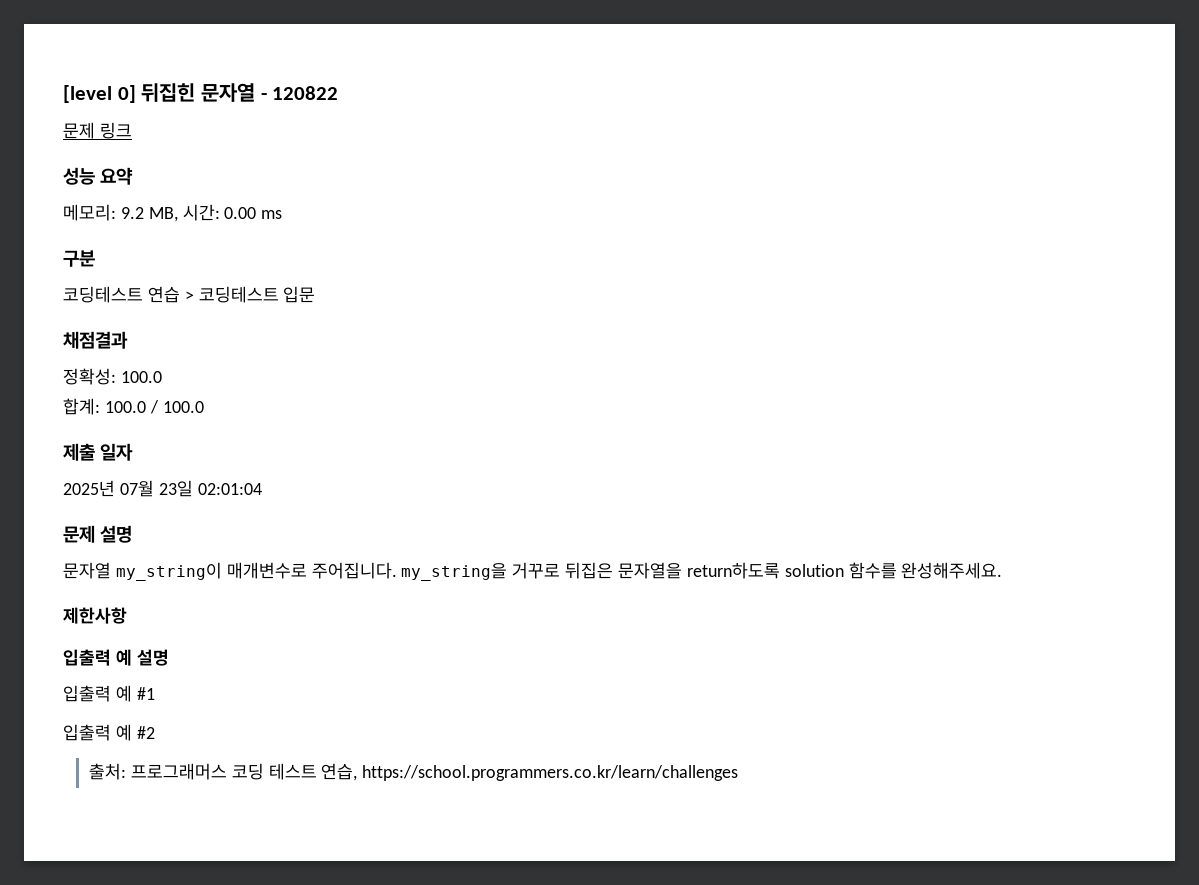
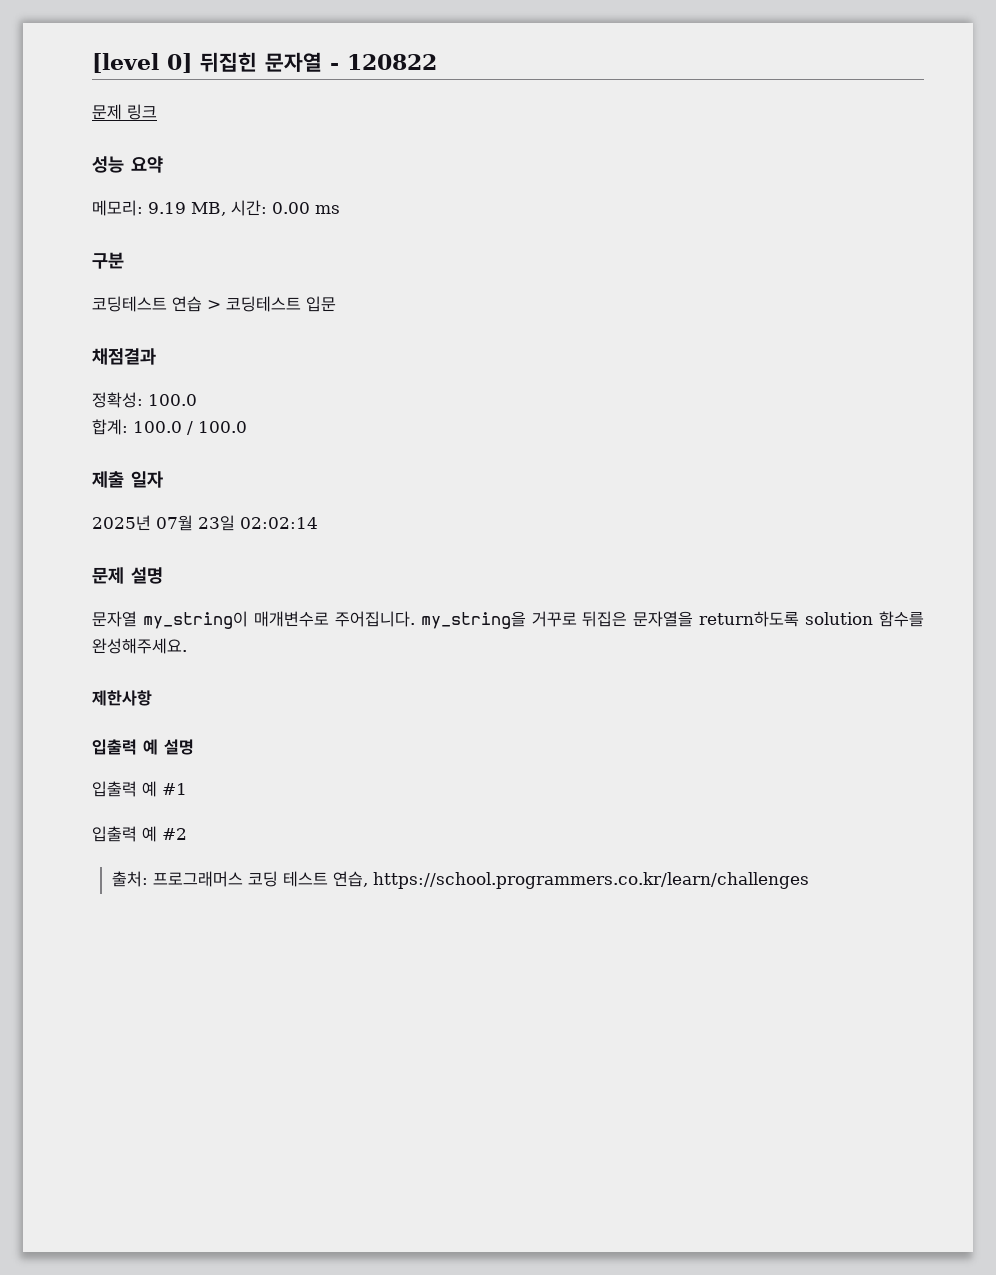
[120,207,144,219] 9.2 -> [148,202,186,214] 9.19
[197,483,262,495] 02:01:04 -> [240,517,318,529] 02:02:14

